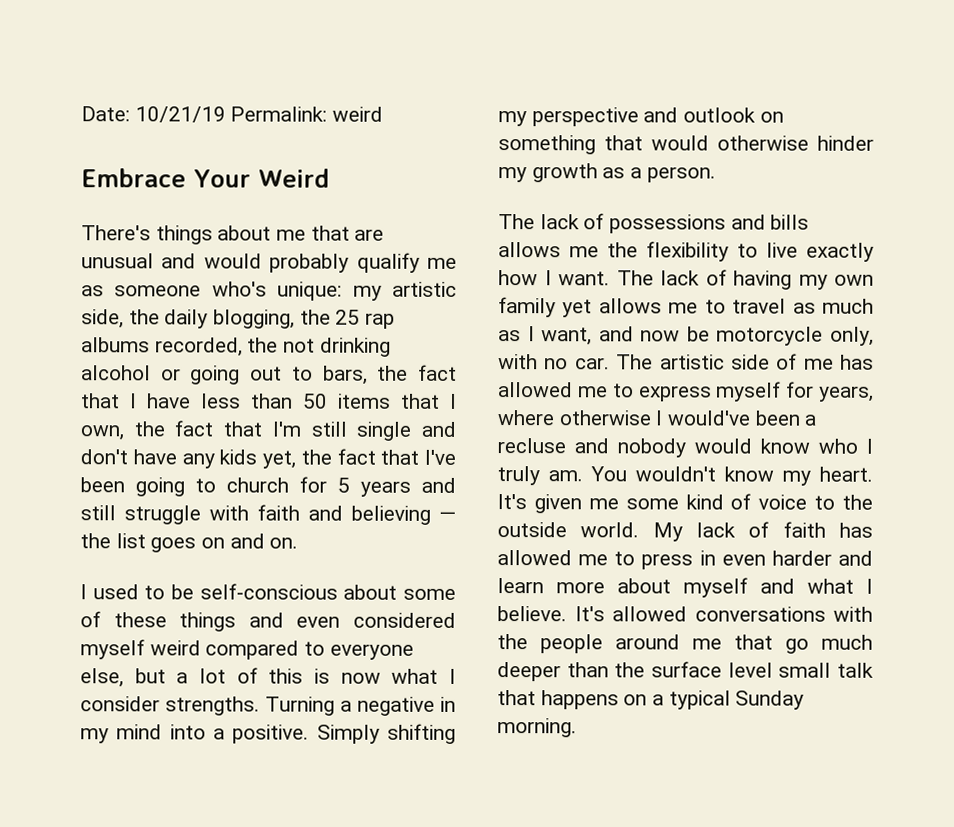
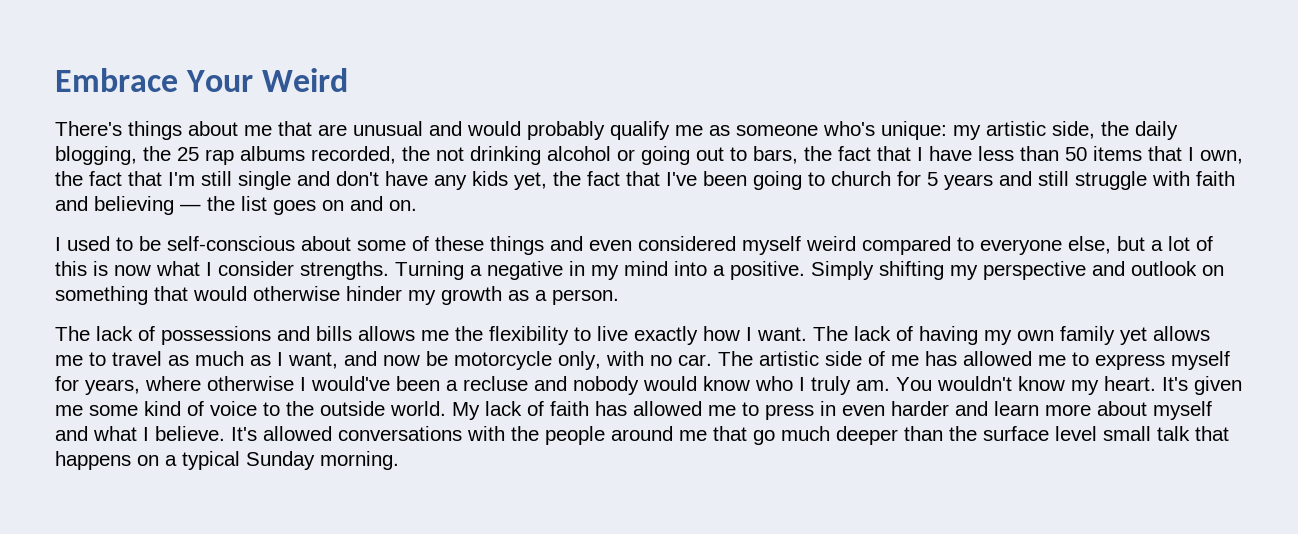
[81,106,384,123] Date: 10/21/19 Permalink: weird // -> (55, 80) none

